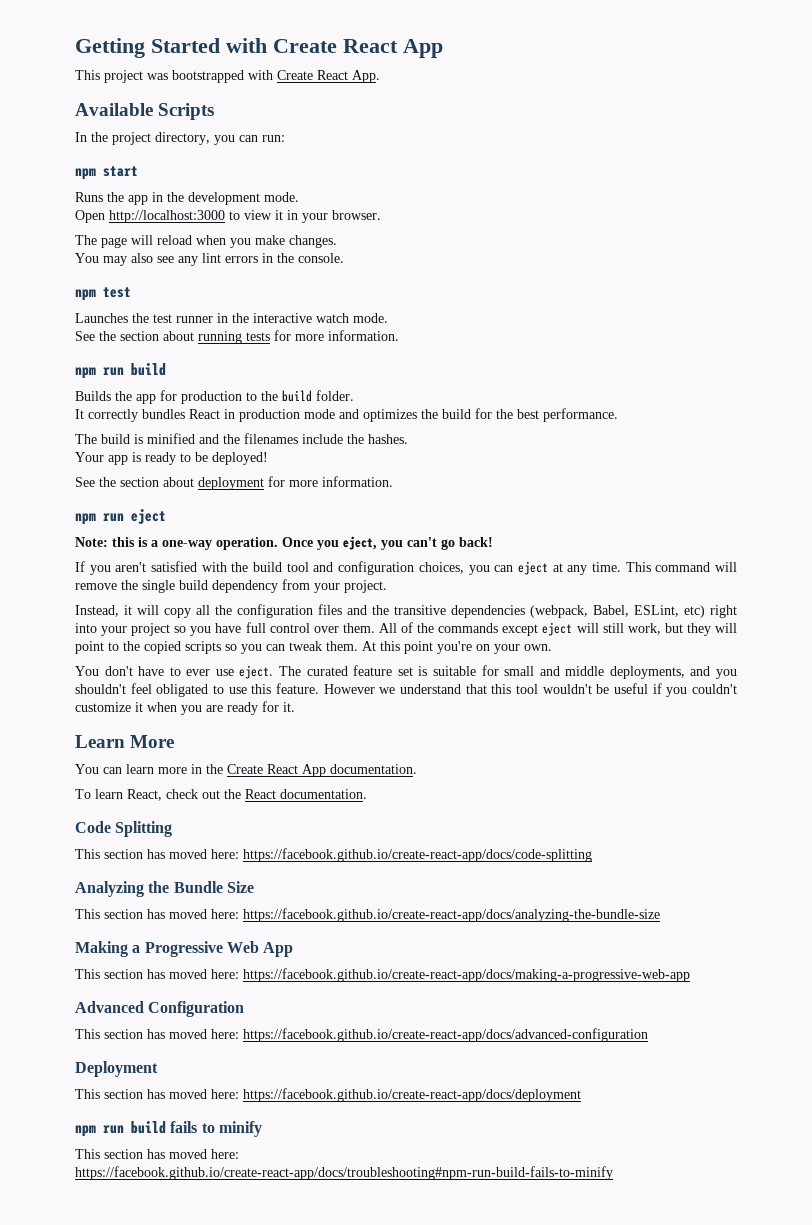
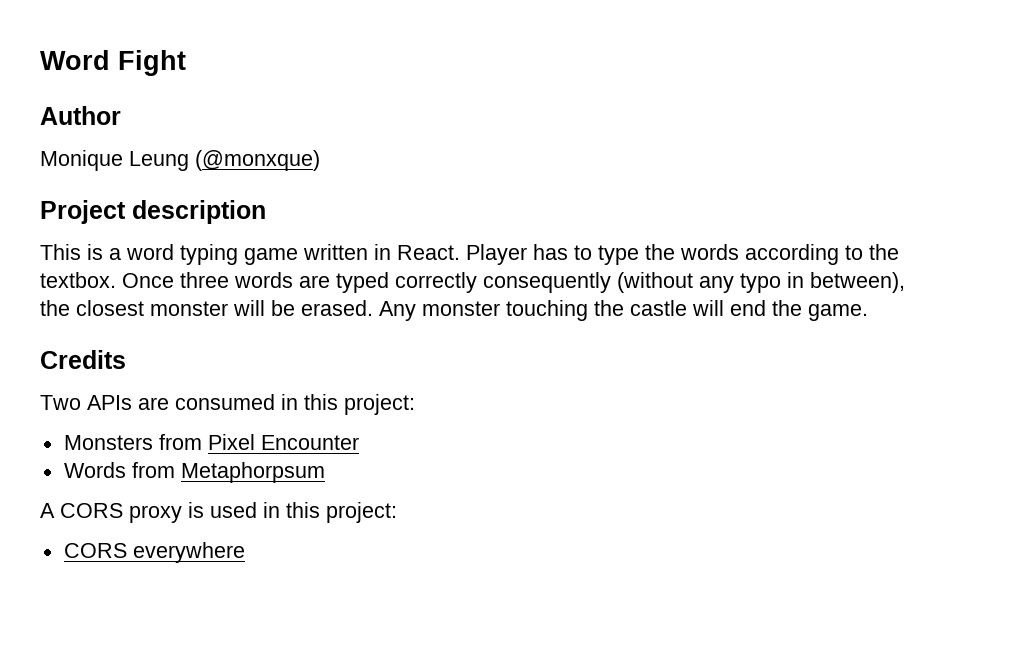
[75,38,443,58] [75,70,380,83] [75,103,215,120] [75,132,285,145] [75,166,138,180] [75,192,299,205] [75,210,381,223] [75,235,337,248] [75,253,344,266] [75,287,131,301] [75,313,388,323] [75,330,399,344] [75,363,166,379] [75,390,354,404] [75,408,618,422] [75,433,408,444] [75,452,268,465] [75,476,393,490] [75,509,166,525] [75,536,493,550] [75,561,738,575] [75,579,387,593] [75,604,737,618] [75,622,737,636] [75,641,552,654] [75,665,737,679] [75,683,737,697] [75,701,295,715] [75,735,175,748] [75,764,417,777] [75,789,367,801] [75,821,173,837] [75,848,592,862] [75,881,254,897] [75,908,660,922] [75,941,294,957] [75,968,690,982] [75,1001,245,1017] [75,1028,648,1042] [75,1061,158,1077] [75,1088,581,1102] [75,1121,262,1137] [75,1149,239,1159] [75,1166,613,1180] Getting Started with Create React App // This project was bootstrapped with Create React App. // Available Scripts // In the project directory, you can run: // npm start // Runs the app in the development mode. // Open http://localhost:3000 to view it in your browser. // The page will reload when you make changes. // You may also see any lint errors in the console. // npm test // Launches the test runner in the interactive watch mode. // See the section about running tests for more information. // npm run build // Builds the app for production to the build folder. // It correctly bundles React in production mode and optimizes the build for the best performance. // The build is minified and the filenames include the hashes. // Your app is ready to be deployed! // See the section about deployment for more information. // npm run eject // Note: this is a one-way operation. Once you eject, you can't go back! // If you aren't satisfied with the build tool and configuration choices, you can eject at any time. This command will remove the single build dependency from your project. // Instead, it will copy all the configuration files and the transitive dependencies (webpack, Babel, ESLint, etc) right into your project so you have full control over them. All of the commands except eject will still work, but they will point to the copied scripts so you can tweak them. At this point you're on your own. // You don't have to ever use eject. The curated feature set is suitable for small and middle deployments, and you shouldn't feel obligated to use this feature. However we understand that this tool wouldn't be useful if you couldn't customize it when you are ready for it. // Learn More // You can learn more in the Create React App documentation. // To learn React, check out the React documentation. // Code Splitting // This section has moved here: https://facebook.github.io/create-react-app/docs/code-splitting // Analyzing the Bundle Size // This section has moved here: https://facebook.github.io/create-react-app/docs/analyzing-the-bundle-size // Making a Progressive Web App // This section has moved here: https://facebook.github.io/create-react-app/docs/making-a-progressive-web-app // Advanced Configuration // This section has moved here: https://facebook.github.io/create-react-app/docs/advanced-configuration // Deployment // This section has moved here: https://facebook.github.io/create-react-app/docs/deployment // npm run build fails to minify // This section has moved here: https://facebook.github.io/create-react-app/docs/troubleshooting#npm-run-build-fails-to-minify -> [40,50,186,76] [40,106,121,125] [40,150,320,171] [40,200,266,224] [40,244,899,265] [40,272,905,293] [40,300,868,321] [40,350,126,369] [40,394,415,415] [63,434,359,450] [63,462,325,483] [40,502,397,523] [63,542,245,563] Word Fight // Author // Monique Leung (@monxque) // Project description // This is a word typing game written in React. Player has to type the words according to the textbox. Once three words are typed correctly consequently (without any typo in between), the closest monster will be erased. Any monster touching the castle will end the game. // Credits // Two APIs are consumed in this project: // Monsters from Pixel Encounter // Words from Metaphorpsum // A CORS proxy is used in this project: // CORS everywhere

